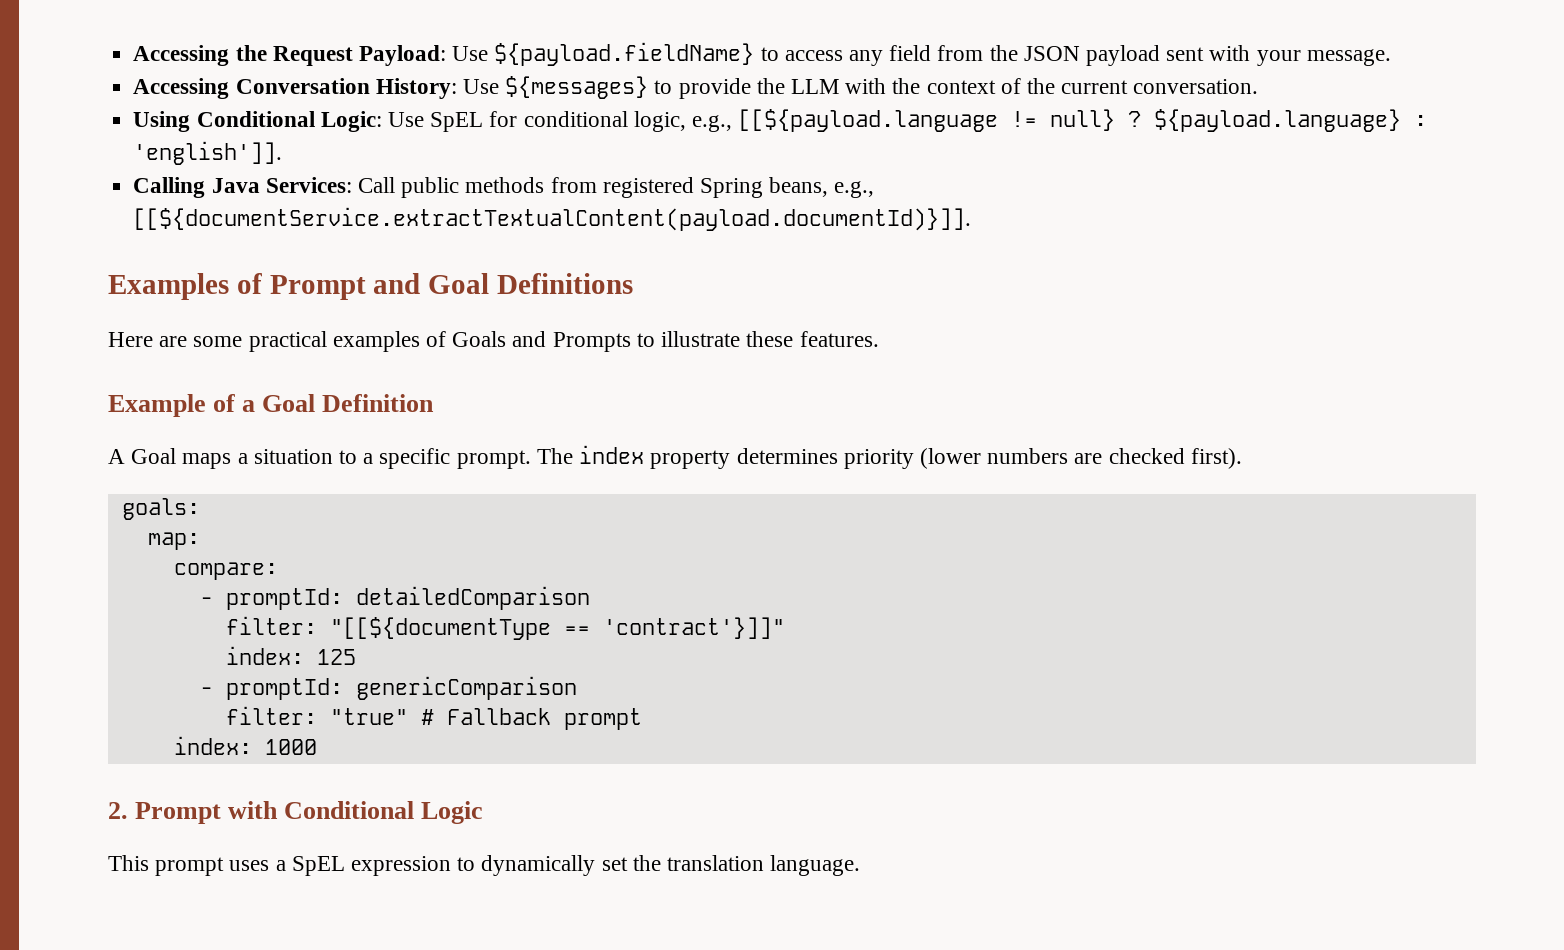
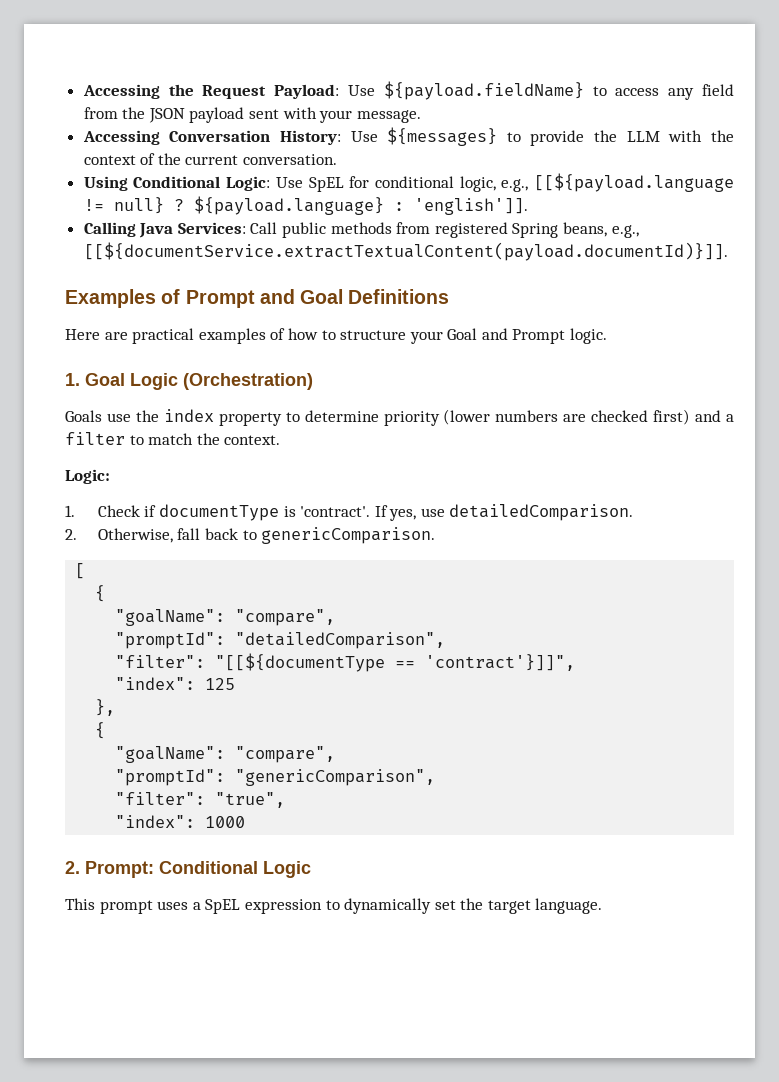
[193,336,243,347] some -> (128, 336) none
[452,331,879,352] [108,394,435,417] [108,445,838,469] Goals and Prompts to illustrate these features. // Example of a Goal Definition // A Goal maps a situation to a specific prompt. The index property determines -> [287,328,608,344] [65,373,313,390] [65,409,379,426] how to structure your Goal and Prompt logic. // 1. Goal Logic (Orchestration) // Goals use the index property to determine
[1190,448,1242,469] [121,498,200,520] [147,532,200,550] [173,562,278,580] [199,586,590,610] [225,616,785,640] [225,646,356,665] [199,676,577,700] [225,706,642,730] [173,736,252,755] first). // goals: // map: // compare: // - promptId: detailedComparison // filter: "[[${documentType == 'contract'}]]" // index: 125 // - promptId: genericComparison // filter: "true" # Fallback prompt // index: -> [653,409,735,425] [65,432,281,445] [65,469,110,484] [65,504,634,521] [65,527,436,544] [75,563,86,579] [95,585,106,602] [115,609,336,626] [115,632,446,649] [115,653,576,672] [115,677,236,690] [95,699,116,716] [95,722,106,739] [115,746,336,763] [115,769,436,786] [115,792,286,808] [115,815,196,828] first) and a filter to match the context. // Logic: // 1. Check if documentType is 'contract'. If yes, use detailedComparison. // 2. Otherwise, fall back to genericComparison. // [ // { // "goalName": "compare", // "promptId": "detailedComparison", // "filter": "[[${documentType == 'contract'}]]", // "index": 125 // }, // { // "goalName": "compare", // "promptId": "genericComparison", // "filter": "true", // "index":
[135,801,279,824] Prompt with -> [85,861,154,878] Prompt:
[667,855,765,871] translation -> [487,900,531,914] target

